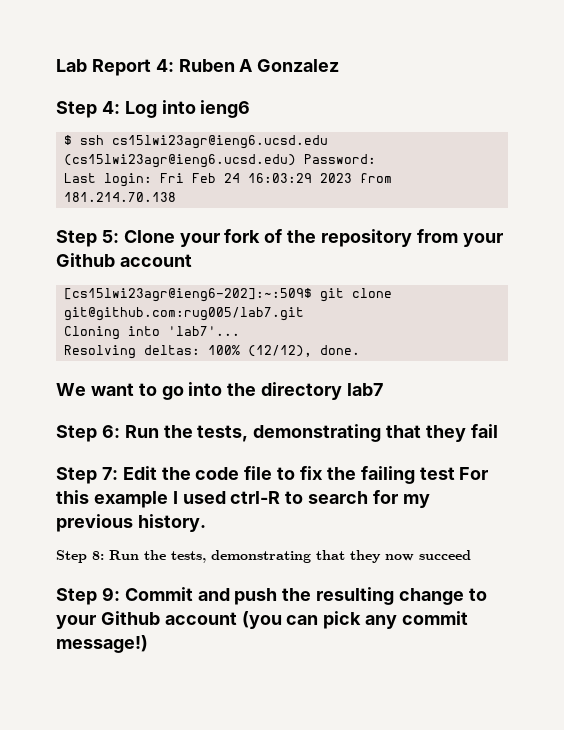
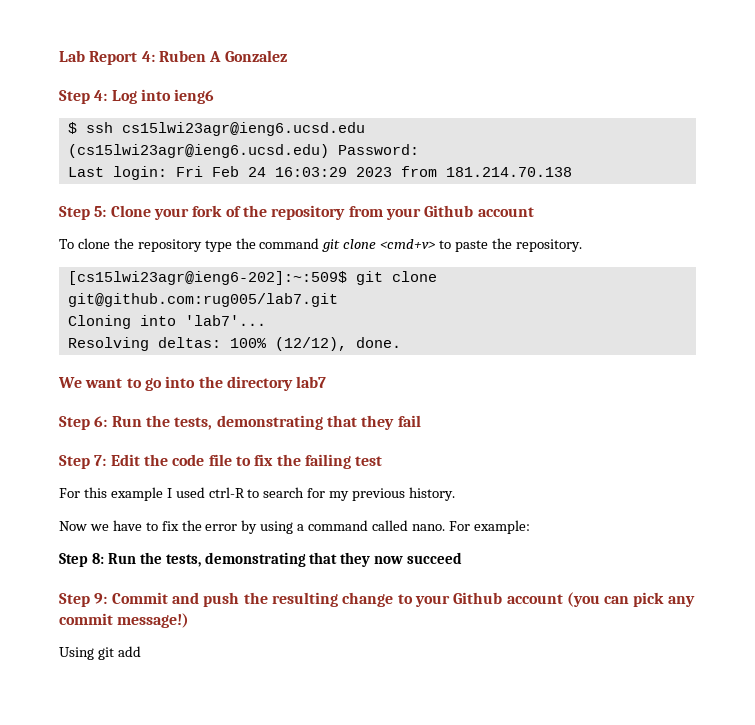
(192, 260) none -> [59,238,582,252] // To clone the repository type the command git clone <cmd+v> to paste the repository.
(455, 473) none -> (383, 461) //
(206, 523) none -> [59,520,530,534] // Now we have to fix the error by using a command called nano. For example:
(148, 644) none -> [59,646,141,660] // Using git add

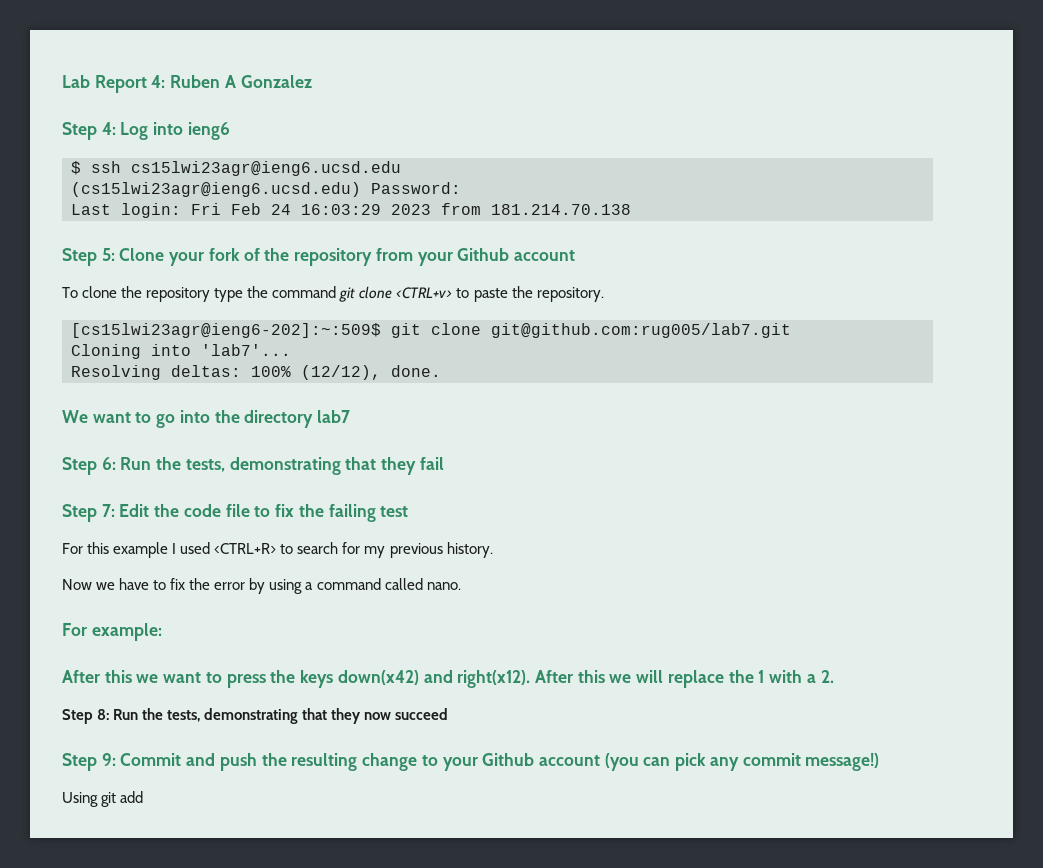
[380,239,436,249] <cmd+v> -> [396,287,453,299] <CTRL+v>
[208,487,245,498] ctrl-R -> [214,543,277,554] <CTRL+R>
(445, 527) none -> (461, 586) //
(530, 527) none -> [62,670,834,688] // After this we want to press the keys down(x42) and right(x12). After this we will replace the 1 with a 2.

